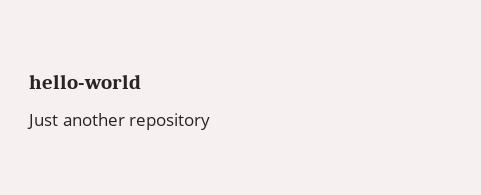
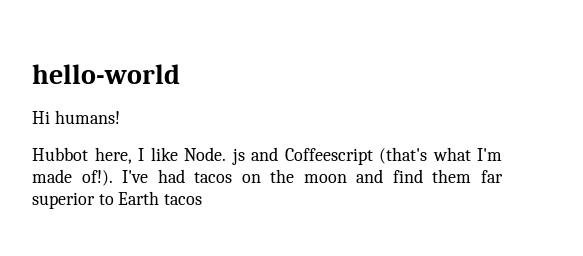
[27,113,211,130] Just another repository -> [32,110,120,124] [32,147,502,165] [32,169,504,186] [32,191,203,209] Hi humans! // Hubbot here, I like Node. js and Coffeescript (that's what I'm made of!). I've had tacos on the moon and find them far superior to Earth tacos

